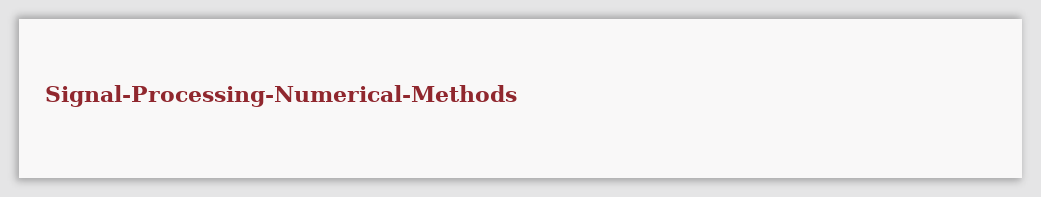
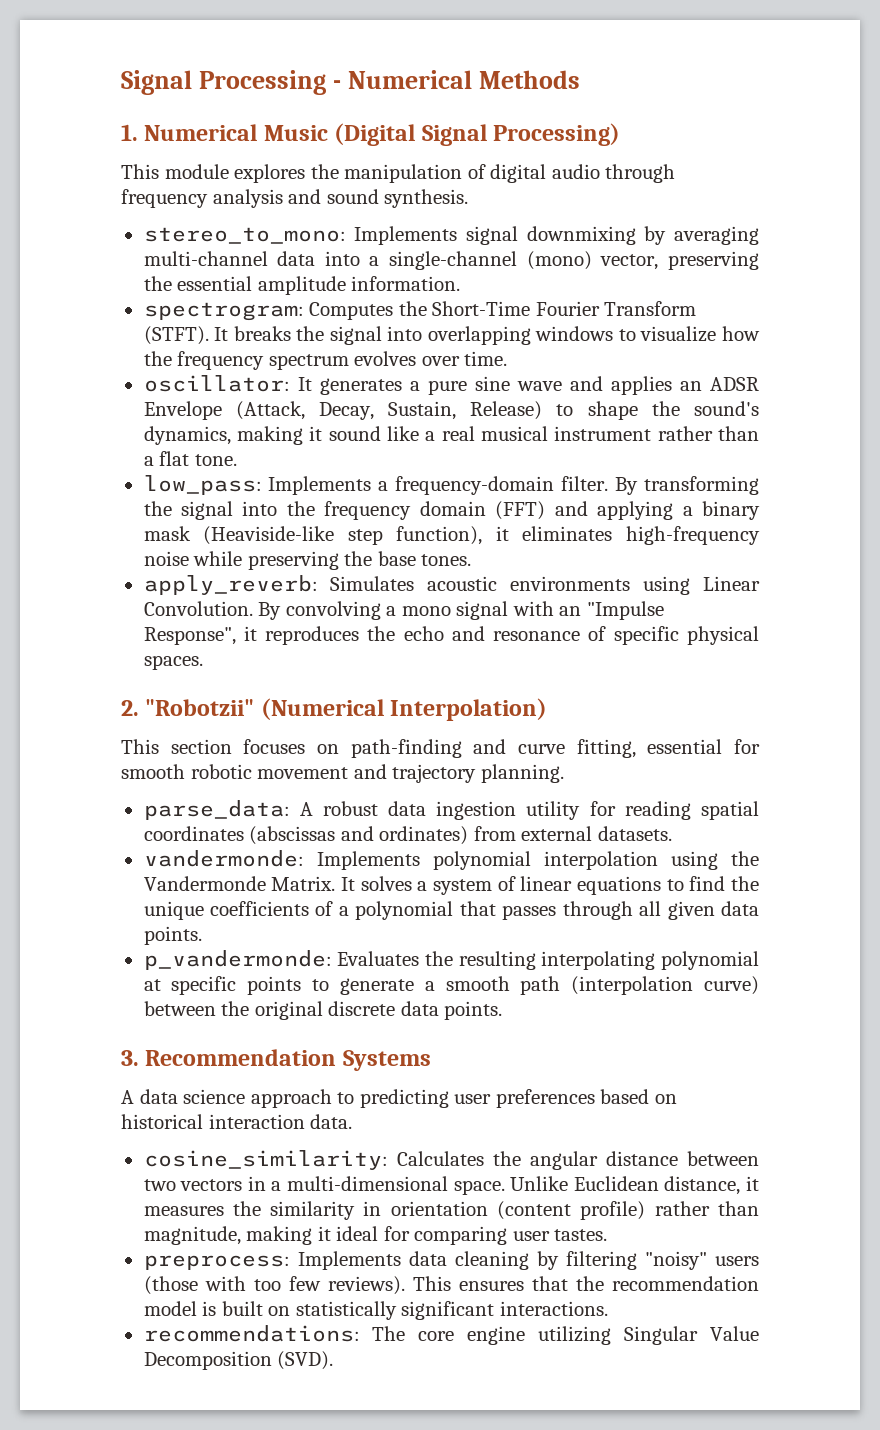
[45,85,517,107] Signal-Processing-Numerical-Methods -> [121,70,581,95] [121,123,621,146] [121,164,676,183] [121,189,469,208] [143,226,760,245] [143,251,760,270] [143,276,461,295] [143,301,697,321] [143,326,760,345] [143,351,508,370] [143,375,759,395] [143,401,759,420] [143,426,760,445] [143,451,237,466] [143,475,759,495] [143,501,760,520] [143,526,760,545] [143,551,472,570] [143,575,761,595] [143,601,664,620] [143,626,760,645] [143,655,203,670] [121,698,548,721] [121,739,760,758] [121,764,564,783] [143,800,760,820] [143,826,672,845] [143,850,760,870] [143,876,759,895] [143,901,760,920] [143,926,202,945] [143,950,759,970] [143,976,759,995] [143,1001,503,1020] [121,1049,431,1071] [121,1089,677,1108] [121,1114,353,1129] [143,1150,760,1170] [143,1176,760,1195] [143,1201,759,1220] [143,1226,608,1245] [143,1251,760,1270] [143,1276,760,1295] [143,1301,608,1320] [143,1325,760,1345] [143,1351,334,1370] Signal Processing - Numerical Methods // 1. Numerical Music (Digital Signal Processing) // This module explores the manipulation of digital audio through frequency analysis and sound synthesis. // stereo_to_mono: Implements signal downmixing by averaging multi-channel data into a single-channel (mono) vector, preserving the essential amplitude information. // spectrogram: Computes the Short-Time Fourier Transform (STFT). It breaks the signal into overlapping windows to visualize how the frequency spectrum evolves over time. // oscillator: It generates a pure sine wave and applies an ADSR Envelope (Attack, Decay, Sustain, Release) to shape the sound's dynamics, making it sound like a real musical instrument rather than a flat tone. // low_pass: Implements a frequency-domain filter. By transforming the signal into the frequency domain (FFT) and applying a binary mask (Heaviside-like step function), it eliminates high-frequency noise while preserving the base tones. // apply_reverb: Simulates acoustic environments using Linear Convolution. By convolving a mono signal with an "Impulse Response", it reproduces the echo and resonance of specific physical spaces. // 2. "Robotzii" (Numerical Interpolation) // This section focuses on path-finding and curve fitting, essential for smooth robotic movement and trajectory planning. // parse_data: A robust data ingestion utility for reading spatial coordinates (abscissas and ordinates) from external datasets. // vandermonde: Implements polynomial interpolation using the Vandermonde Matrix. It solves a system of linear equations to find the unique coefficients of a polynomial that passes through all given data points. // p_vandermonde: Evaluates the resulting interpolating polynomial at specific points to generate a smooth path (interpolation curve) between the original discrete data points. // 3. Recommendation Systems // A data science approach to predicting user preferences based on historical interaction data. // cosine_similarity: Calculates the angular distance between two vectors in a multi-dimensional space. Unlike Euclidean distance, it measures the similarity in orientation (content profile) rather than magnitude, making it ideal for comparing user tastes. // preprocess: Implements data cleaning by filtering "noisy" users (those with too few reviews). This ensures that the recommendation model is built on statistically significant interactions. // recommendations: The core engine utilizing Singular Value Decomposition (SVD).

